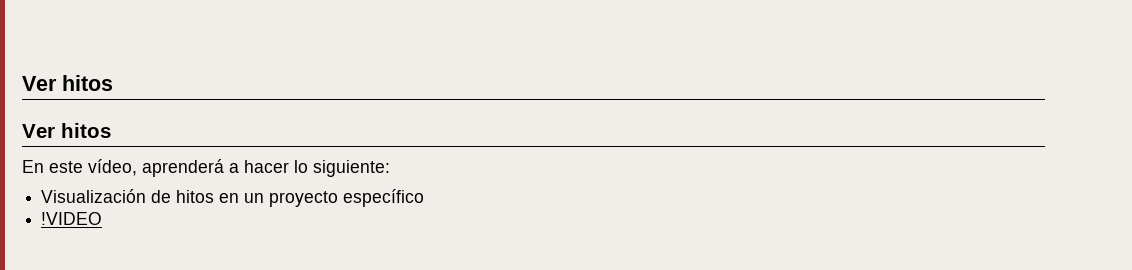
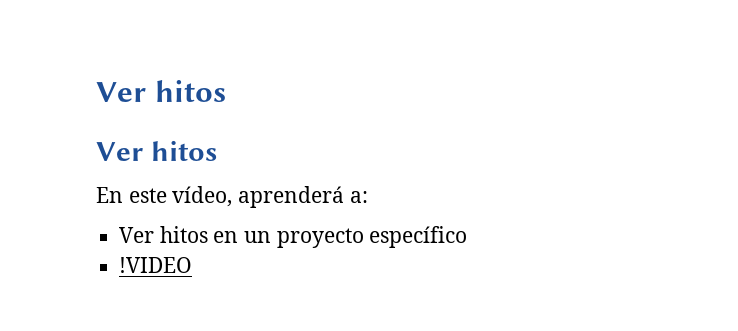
[229,160,390,177] [41,189,172,203] a hacer lo siguiente: // Visualización de -> [349,191,368,203] [119,227,155,243] a: // Ver

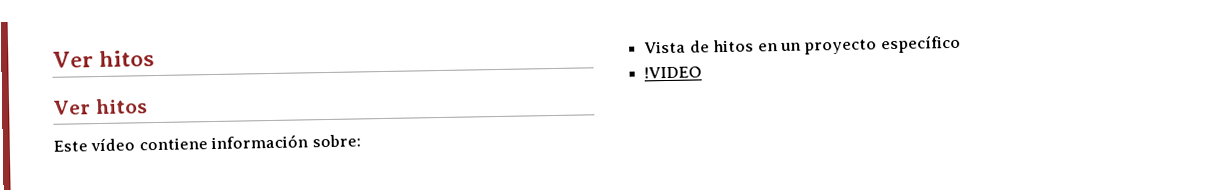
[96,186,368,208] [119,227,155,243] En este vídeo, aprenderá a: // Ver -> [53,134,361,152] [644,40,710,54] Este vídeo contiene información sobre: // Vista de

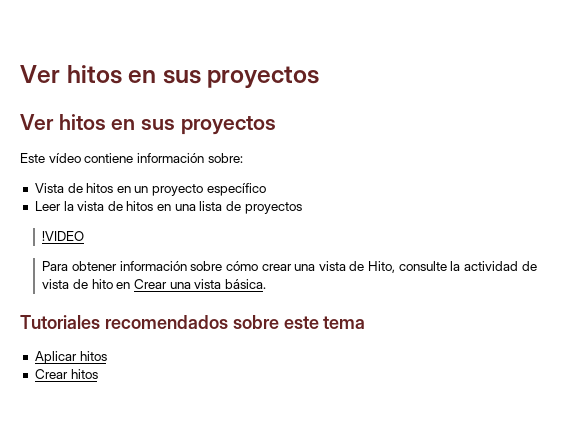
[52,50,156,68] [53,98,148,115] Ver hitos // Ver hitos -> [20,65,320,88] [20,114,276,135] Ver hitos en sus proyectos // Ver hitos en sus proyectos
[644,66,703,79] !VIDEO -> [34,201,302,214] [42,231,85,241] [42,261,537,273] [42,279,266,289] [20,315,366,329] [34,351,107,364] [34,369,98,379] Leer la vista de hitos en una lista de proyectos // !VIDEO // Para obtener información sobre cómo crear una vista de Hito, consulte la actividad de vista de hito en Crear una vista básica. // Tutoriales recomendados sobre este tema // Aplicar hitos // Crear hitos

